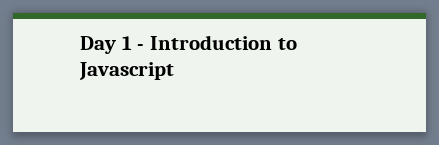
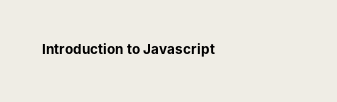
[80,36,145,54] Day 1 - -> (42, 48) none

